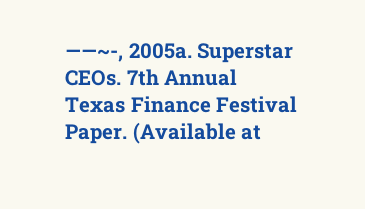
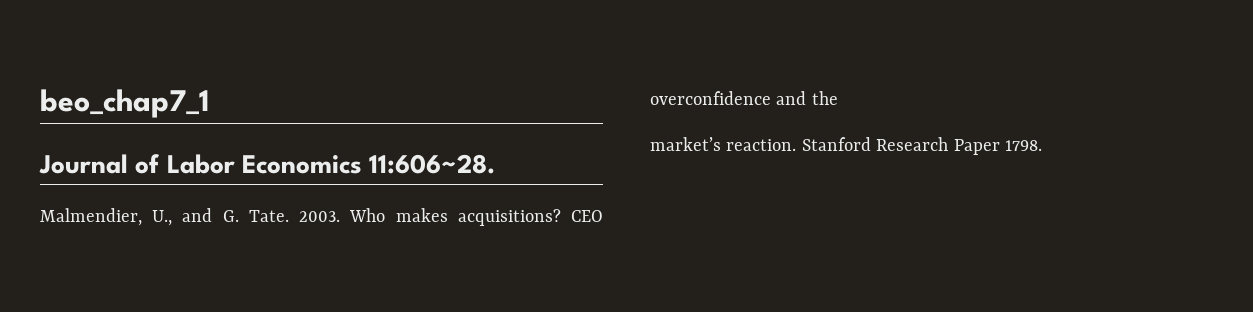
[65,43,294,63] [65,69,238,86] [65,96,298,113] [65,122,262,144] ——~-, 2005a. Superstar CEOs. 7th Annual Texas Finance Festival Paper. (Available at -> [40,89,209,118] [39,154,496,174] [40,208,603,226] [650,91,838,105] [650,137,1042,155] beo_chap7_1 // Journal of Labor Economics 11:606~28. // Malmendier, U., and G. Tate. 2003. Who makes acquisitions? CEO overconfidence and the // market’s reaction. Stanford Research Paper 1798.

